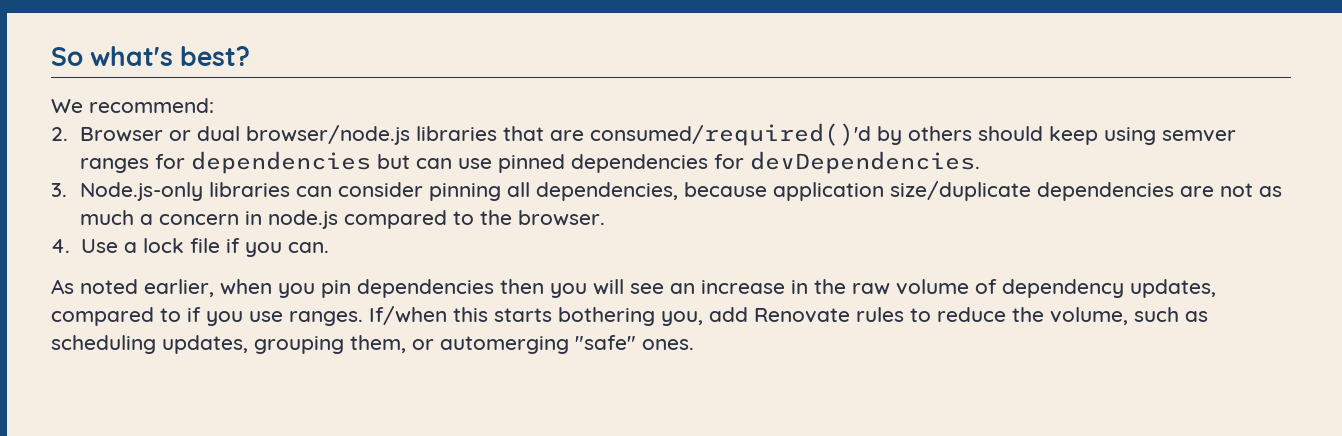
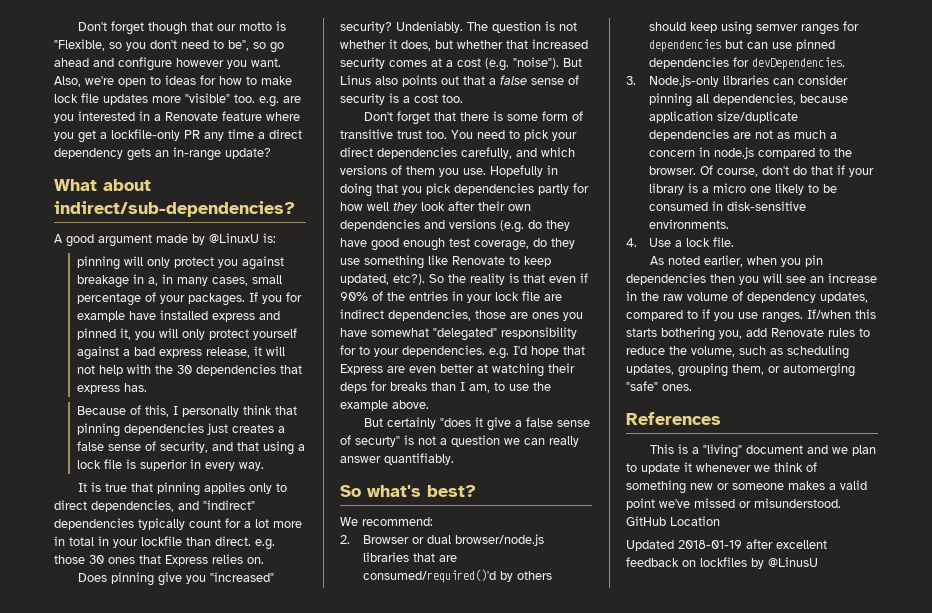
(51, 56) none -> [77,21,286,35] [54,39,284,53] [54,57,281,71] [54,75,292,87] [54,93,301,107] [54,111,300,123] [54,129,302,143] [54,147,271,161] [54,179,151,191] [54,201,295,217] [54,233,276,247] [77,256,285,270] [77,274,283,288] [77,292,303,306] [77,310,281,322] [77,328,298,340] [77,346,286,360] [77,364,303,376] [77,383,148,394] [77,405,298,417] [77,423,286,437] [77,441,306,455] [77,459,265,471] [77,482,287,496] [54,500,255,512] [54,518,302,530] [54,536,275,550] [54,554,264,566] [77,572,274,586] [340,21,577,33] [340,39,588,51] [340,57,582,71] [340,75,579,87] [340,93,463,105] [363,111,583,125] [340,129,577,141] [340,147,575,159] [340,165,558,177] [340,183,589,197] [340,201,531,213] [340,219,570,233] [340,238,575,251] [340,255,551,269] [340,273,588,285] [340,291,562,303] [340,309,583,321] [340,327,577,341] [340,345,585,359] [340,363,575,377] [340,381,551,393] [340,400,429,411] [363,417,590,431] [340,435,579,447] [340,453,454,465] Don't forget though that our motto is "Flexible, so you don't need to be", so go ahead and configure however you want. Also, we're open to ideas for how to make lock file updates more "visible" too. e.g. are you interested in a Renovate feature where you get a lockfile-only PR any time a direct dependency gets an in-range update? // What about indirect/sub-dependencies? // A good argument made by @LinuxU is: // pinning will only protect you against breakage in a, in many cases, small percentage of your packages. If you for example have installed express and pinned it, you will only protect yourself against a bad express release, it will not help with the 30 dependencies that express has. // Because of this, I personally think that pinning dependencies just creates a false sense of security, and that using a lock file is superior in every way. // It is true that pinning applies only to direct dependencies, and "indirect" dependencies typically count for a lot more in total in your lockfile than direct. e.g. those 30 ones that Express relies on. // Does pinning give you "increased" security? Undeniably. The question is not whether it does, but whether that increased security comes at a cost (e.g. "noise"). But Linus also points out that a false sense of security is a cost too. // Don't forget that there is some form of transitive trust too. You need to pick your direct dependencies carefully, and which versions of them you use. Hopefully in doing that you pick dependencies partly for how well they look after their own dependencies and versions (e.g. do they have good enough test coverage, do they use something like Renovate to keep updated, etc?). So the reality is that even if 90% of the entries in your lock file are indirect dependencies, those are ones you have somewhat "delegated" responsibility for to your dependencies. e.g. I'd hope that Express are even better at watching their deps for breaks than I am, to use the example above. // But certainly "does it give a false sense of securty" is not a question we can really answer quantifiably. //
(605, 218) none -> [700,165,875,177] [649,183,838,195] [649,201,807,211] [649,219,730,229] Of course, don't do that if your library is a micro one likely to be consumed in disk-sensitive environments.
[189,238,329,257] file if you can. -> [713,237,735,247] file.
(694, 344) none -> [626,412,721,425] [649,444,876,458] [626,462,817,474] [626,480,867,494] [626,498,841,510] [626,516,720,526] [626,539,827,551] [626,557,818,569] // References // This is a "living" document and we plan to update it whenever we think of something new or someone makes a valid point we've missed or misunderstood. GitHub Location // Updated 2018-01-19 after excellent feedback on lockfiles by @LinusU

